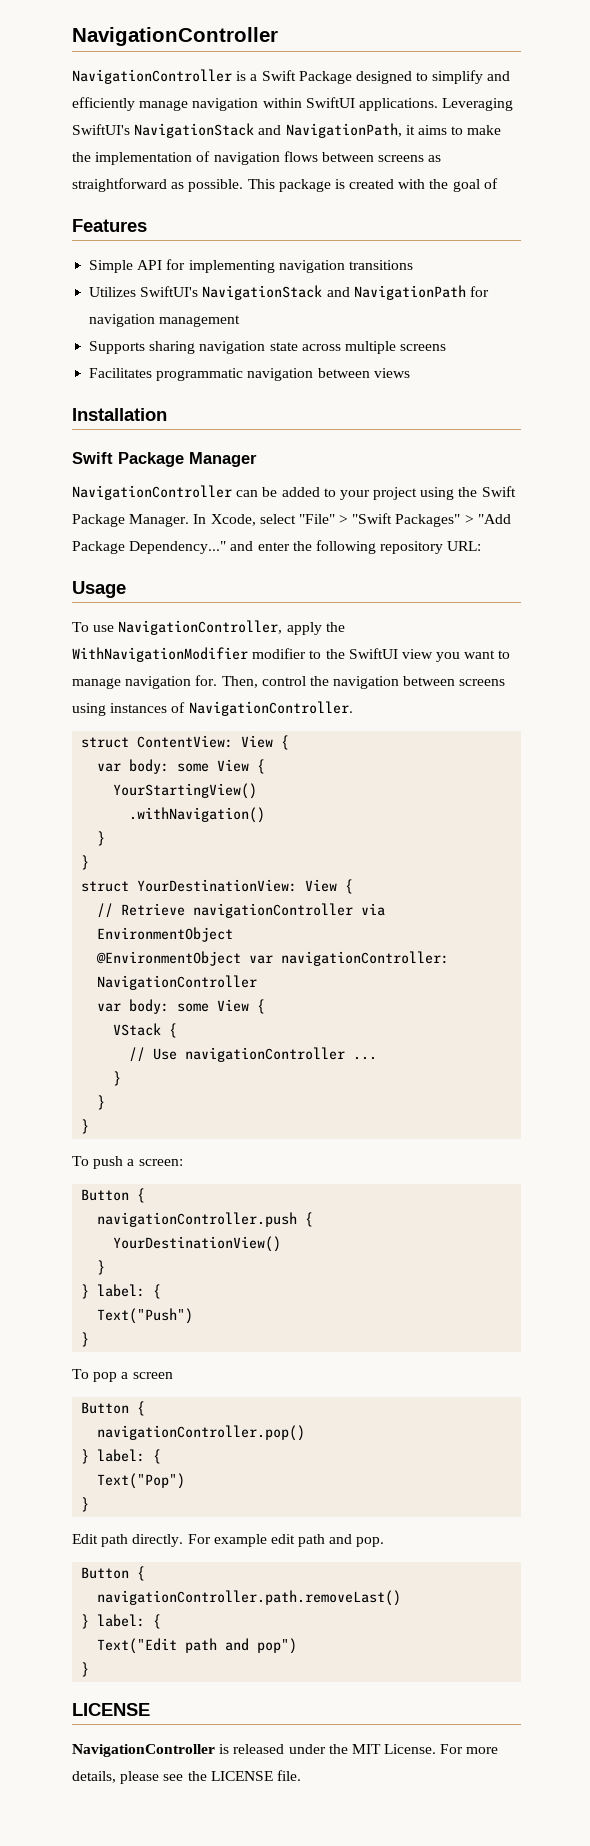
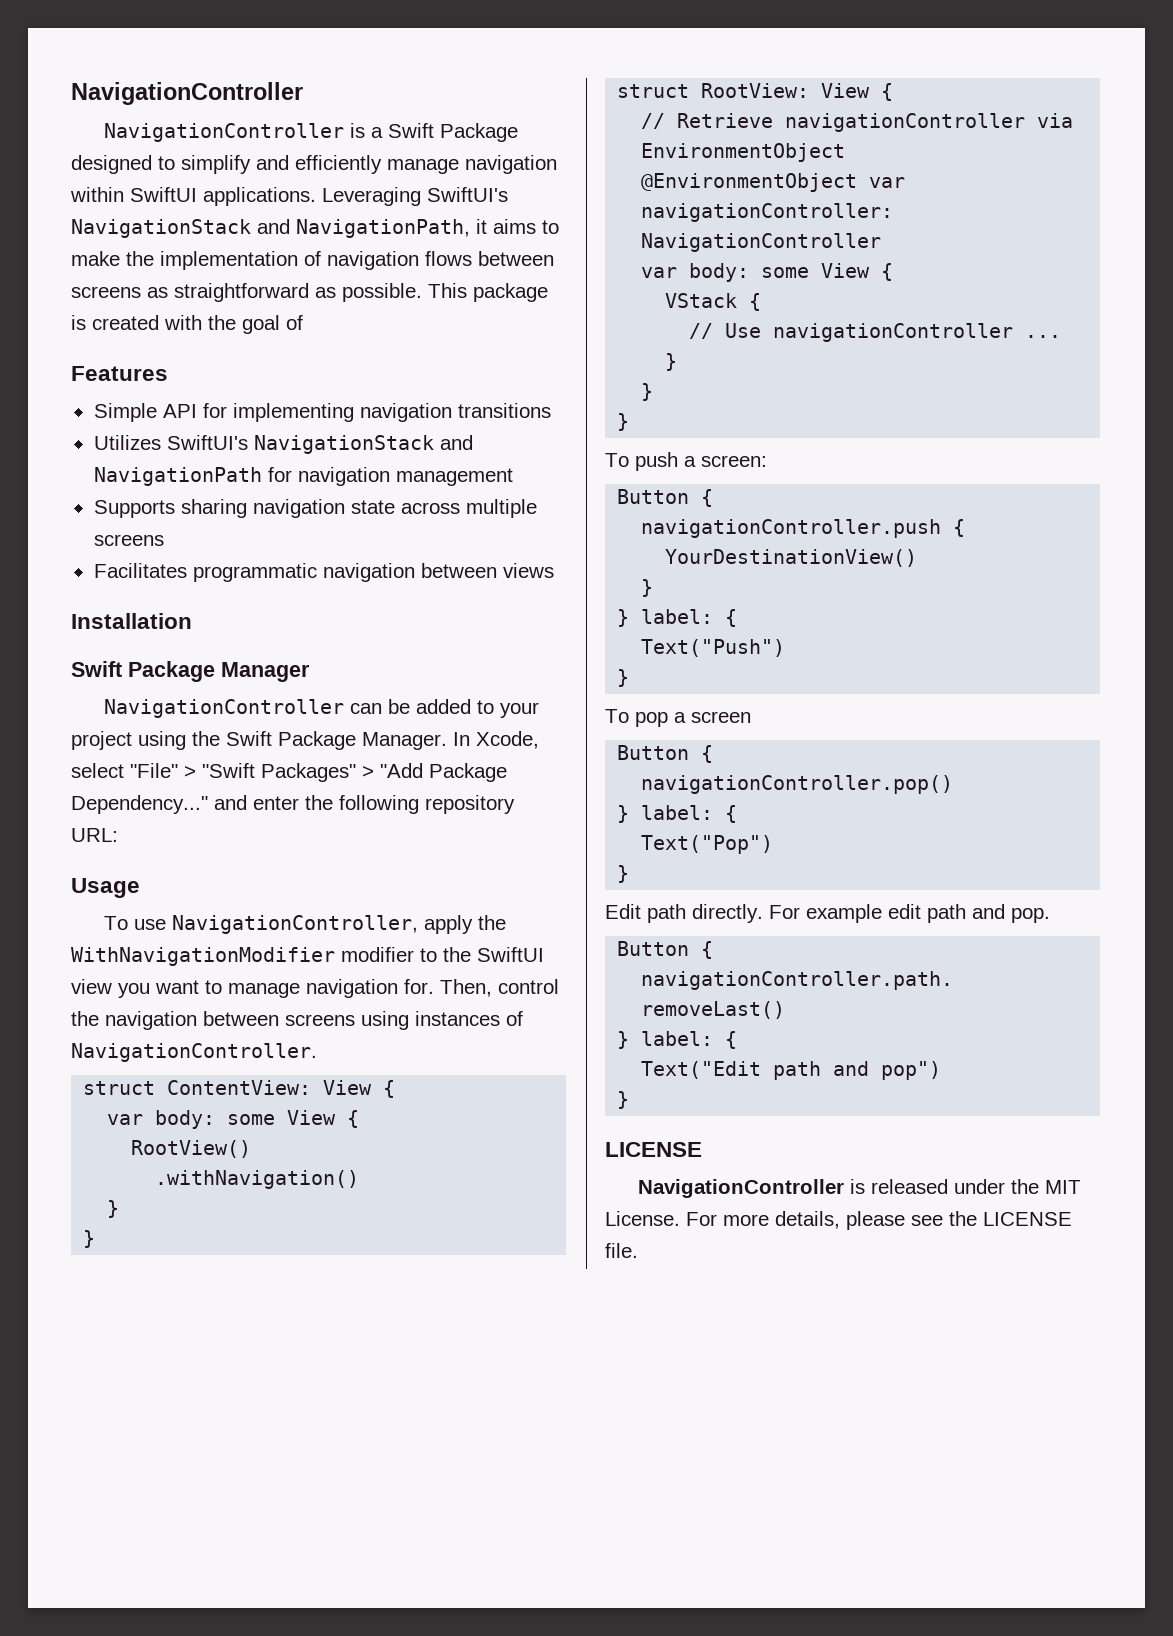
[113,783,258,799] YourStartingView() -> [131,1140,252,1158] RootView()
[137,879,298,892] YourDestinationView: -> [701,83,810,98] RootView:

